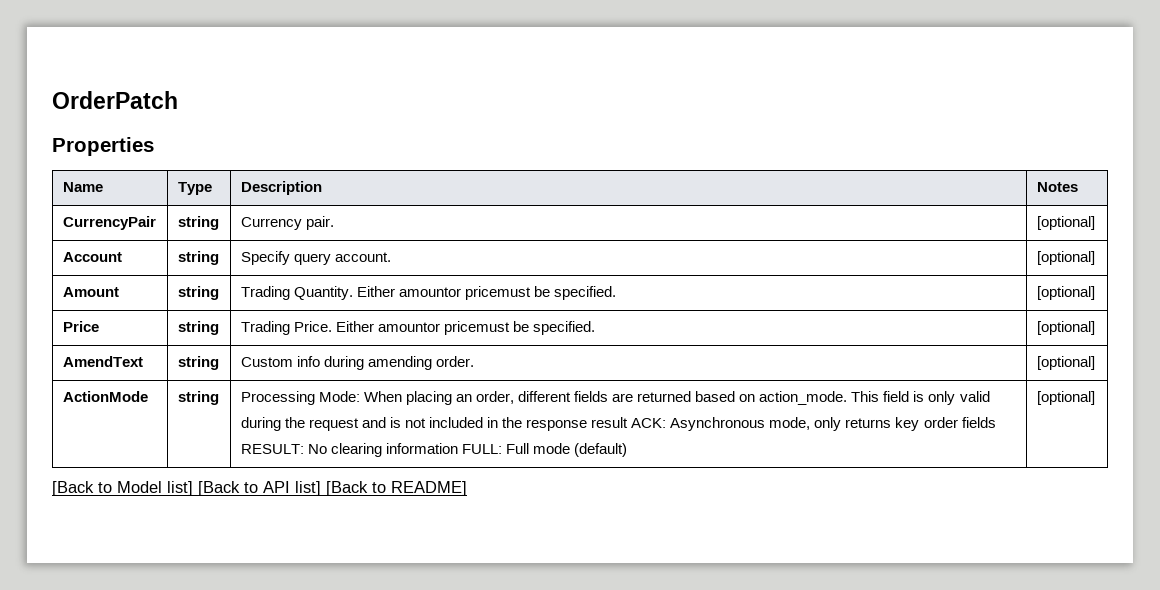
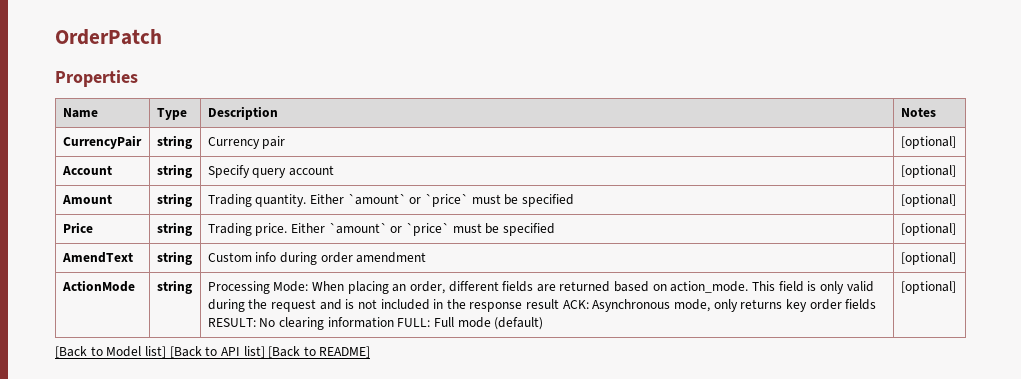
[305,216,334,230] pair. -> [262,136,286,149] pair
[334,252,391,262] account. -> [288,165,334,176] account
[293,286,616,300] [1036,286,1095,300] [62,321,99,332] [177,321,219,335] [240,321,595,335] Quantity. Either amountor pricemust be specified. | [optional] // Price | string | Trading Price. Either amountor pricemust be specified. -> [255,194,574,207] [900,194,956,207] [62,222,93,233] [156,222,192,236] [207,223,555,236] quantity. Either `amount` or `price` must be specified | [optional] // Price | string | Trading price. Either `amount` or `price` must be specified
[367,356,474,370] amending order. -> [320,252,427,263] order amendment

